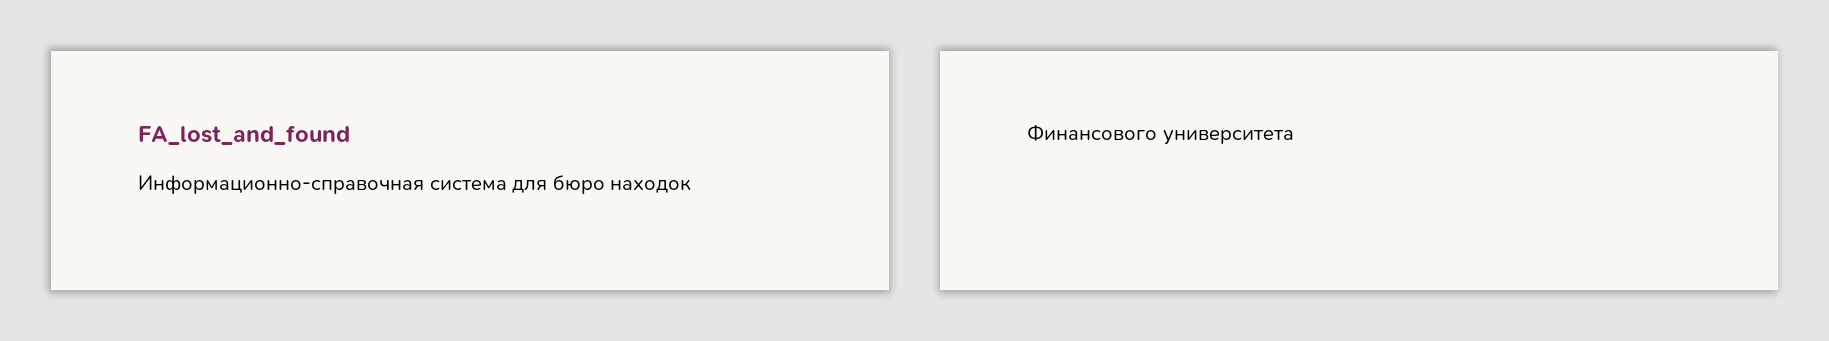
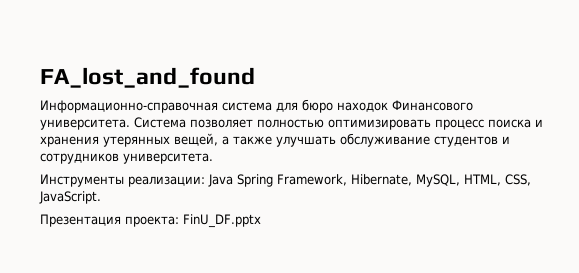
[1162,130,1294,145] университета -> [40,117,543,130] [40,133,510,147] [40,153,213,164] [40,174,531,187] [39,191,101,204] [40,214,261,228] университета. Система позволяет полностью оптимизировать процесс поиска и хранения утерянных вещей, а также улучшать обслуживание студентов и сотрудников университета. // Инструменты реализации: Java Spring Framework, Hibernate, MySQL, HTML, CSS, JavaScript. // Презентация проекта: FinU_DF.pptx

